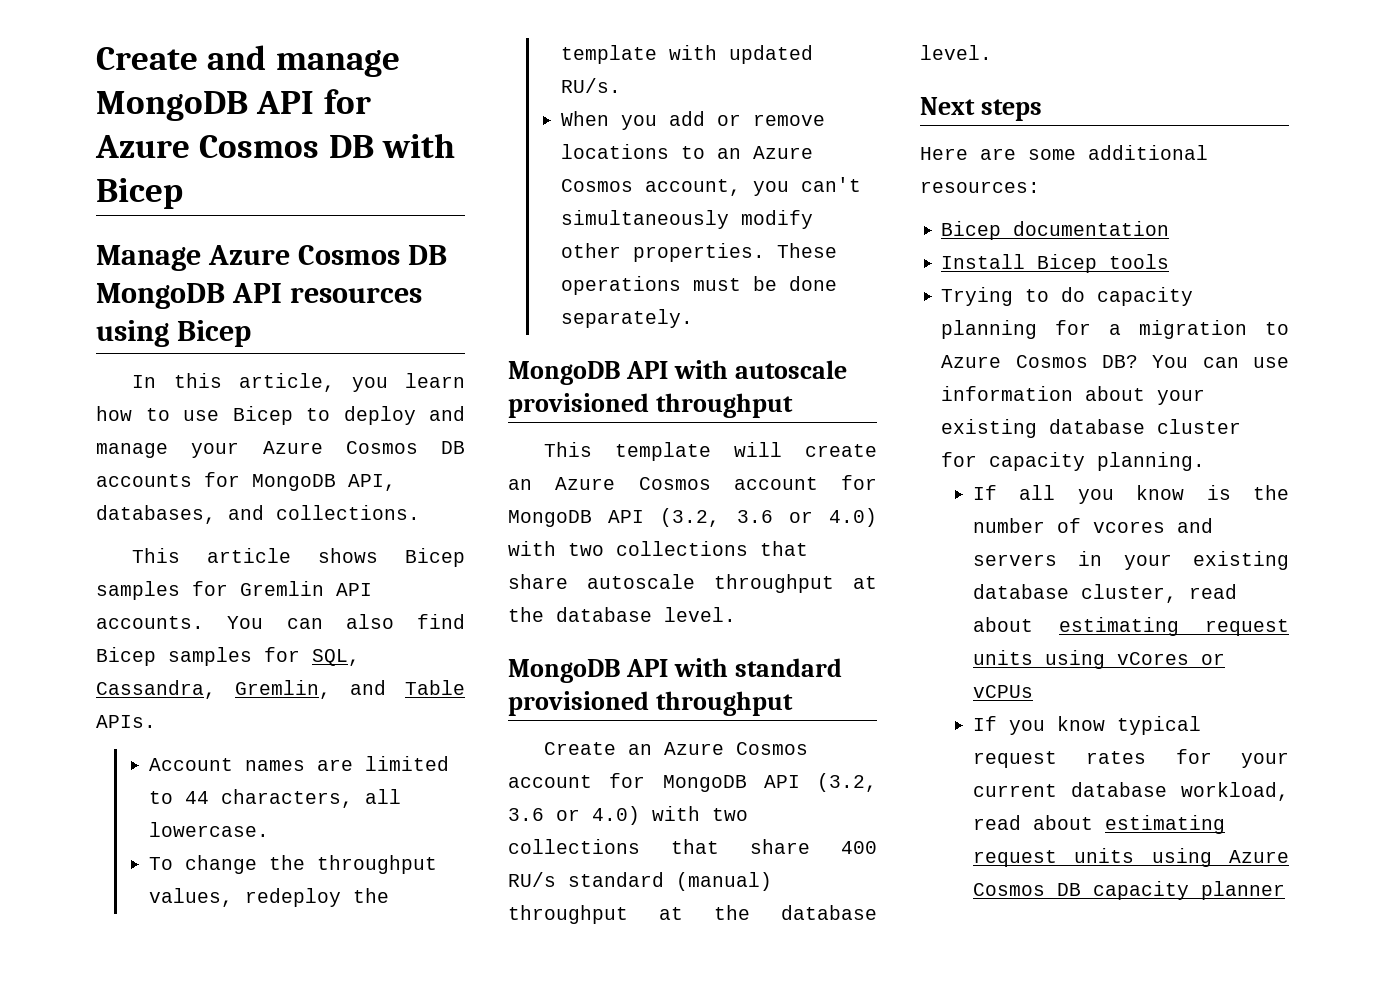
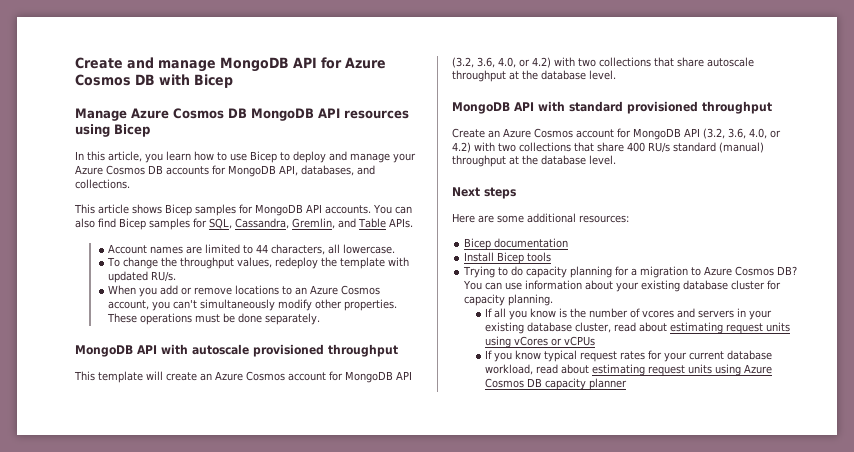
[240,581,324,596] Gremlin -> [255,204,303,216] MongoDB
[736,508,877,527] 3.6 or 4.0) -> [477,57,551,68] 3.6, 4.0, or 4.2)
[508,806,640,825] 3.6 or 4.0) -> [728,128,781,139] [452,142,471,153] 3.6, 4.0, or 4.2)

